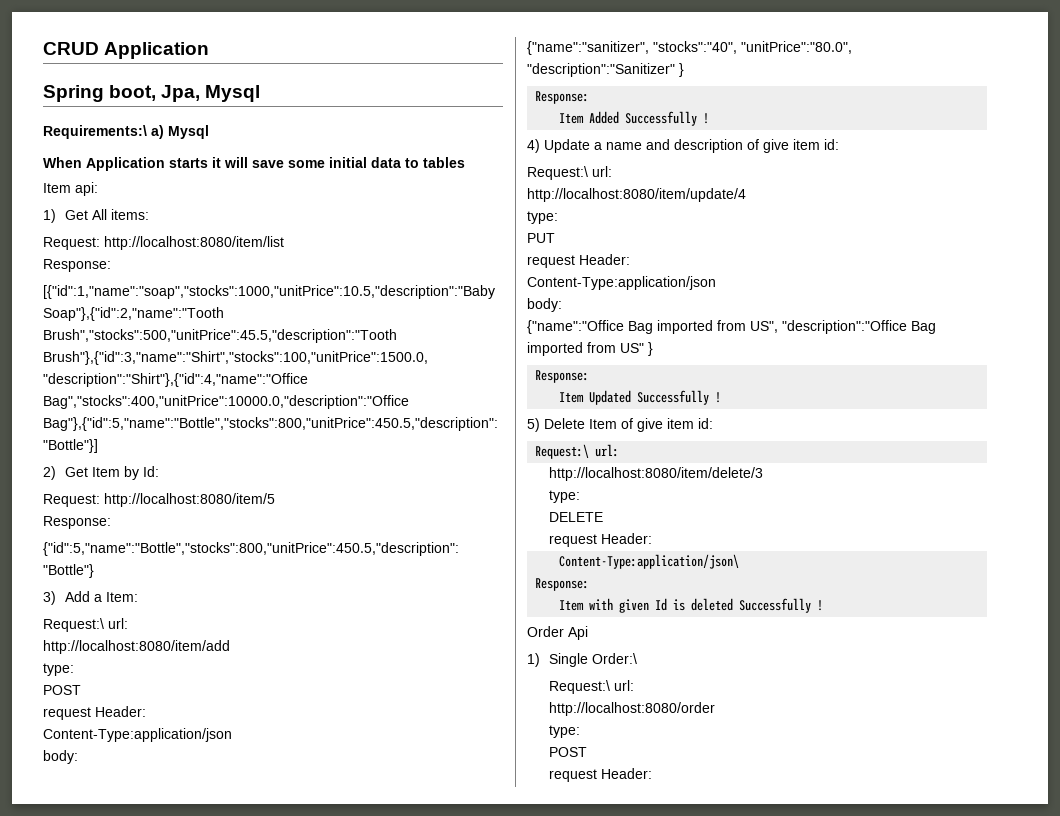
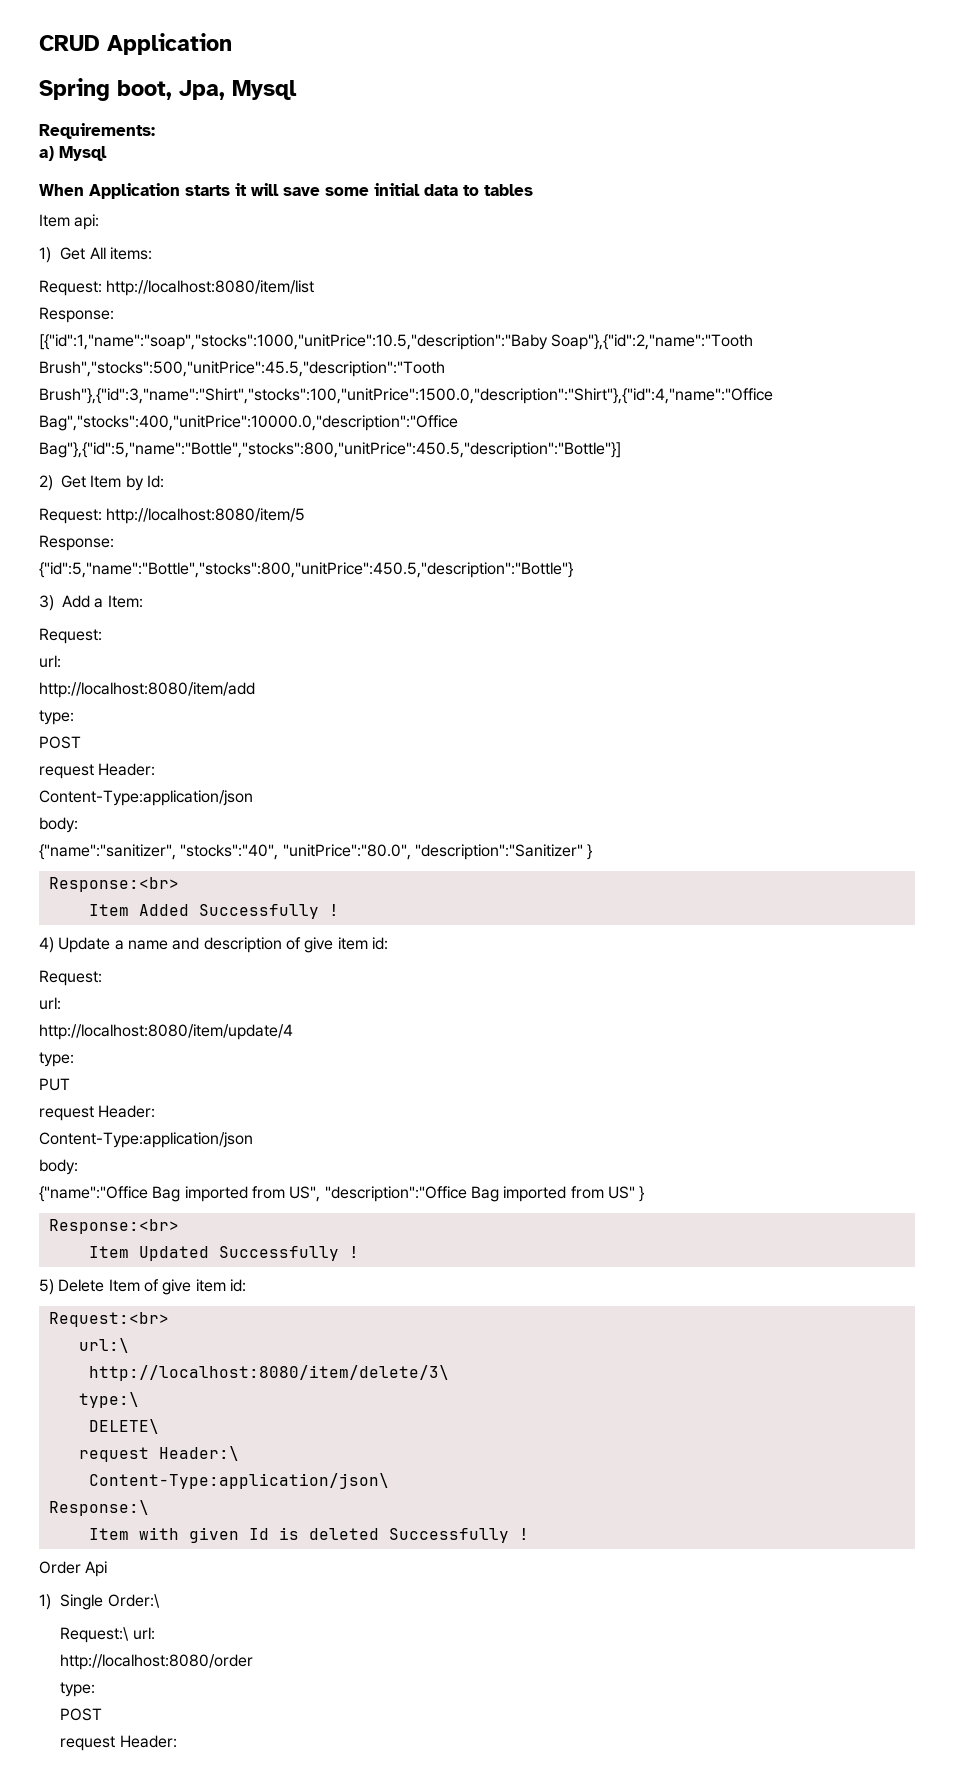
[43,125,147,139] Requirements:\ -> [39,123,155,139] Requirements: //
[43,618,104,632] Request:\ -> [39,628,102,644] Request: //
[535,91,590,104] Response: -> [48,877,179,892] Response:<br>
[527,166,588,180] Request:\ -> [39,970,102,986] Request: //
[535,370,590,383] Response: -> [48,1219,179,1234] Response:<br>
[535,444,620,459] [548,467,763,481] [548,490,580,503] [548,512,603,522] [548,533,652,547] Request:\ url: // http://localhost:8080/item/delete/3 // type: // DELETE // request Header: -> [48,1312,169,1327] [78,1338,129,1353] [88,1365,449,1381] [78,1392,139,1408] [88,1419,159,1434] [78,1446,239,1462] Request:<br> // url:\ // http://localhost:8080/item/delete/3\ // type:\ // DELETE\ // request Header:\
[535,578,590,591] Response: -> [48,1500,149,1516] Response:\

